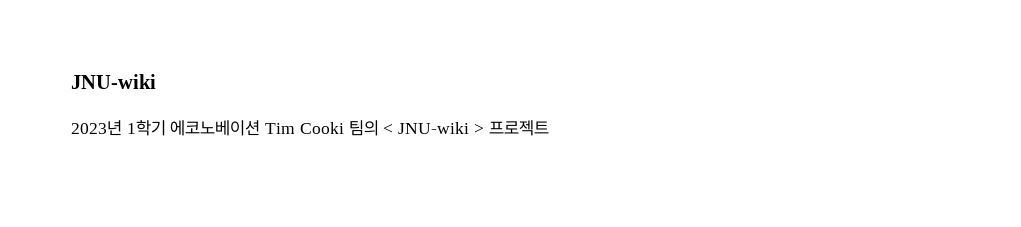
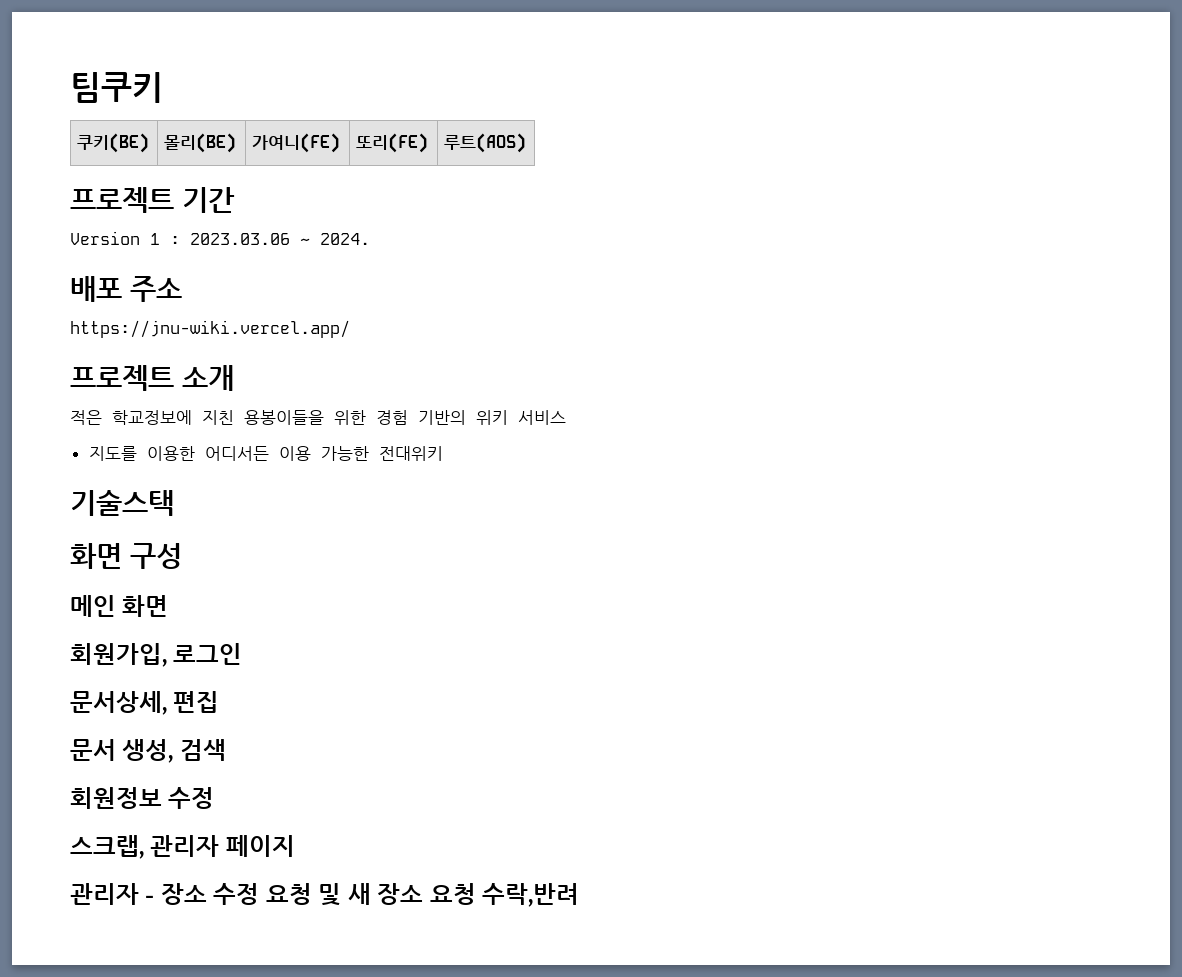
[71,74,156,89] [71,120,549,136] JNU-wiki // 2023년 1학기 에코노베이션 Tim Cooki 팀의 < JNU-wiki > 프로젝트 -> [70,72,163,103] [77,133,150,153] [164,133,237,153] [252,133,341,153] [356,133,429,153] [444,133,527,153] [70,187,235,213] [70,231,370,245] [70,276,182,302] [70,320,350,338] [70,365,234,391] [70,410,566,425] [88,446,443,461] [70,490,174,516] [70,543,182,569] [70,595,169,617] [70,643,243,667] [70,691,220,715] [70,739,226,763] [70,787,215,809] [70,835,295,859] [70,883,580,907] 팀쿠키 // 쿠키(BE) | 몰리(BE) | 가여니(FE) | 또리(FE) | 루트(AOS) // 프로젝트 기간 // Version 1 : 2023.03.06 ~ 2024. // 배포 주소 // https://jnu-wiki.vercel.app/ // 프로젝트 소개 // 적은 학교정보에 지친 용봉이들을 위한 경험 기반의 위키 서비스 // 지도를 이용한 어디서든 이용 가능한 전대위키 // 기술스택 // 화면 구성 // 메인 화면 // 회원가입, 로그인 // 문서상세, 편집 // 문서 생성, 검색 // 회원정보 수정 // 스크랩, 관리자 페이지 // 관리자 - 장소 수정 요청 및 새 장소 요청 수락,반려

